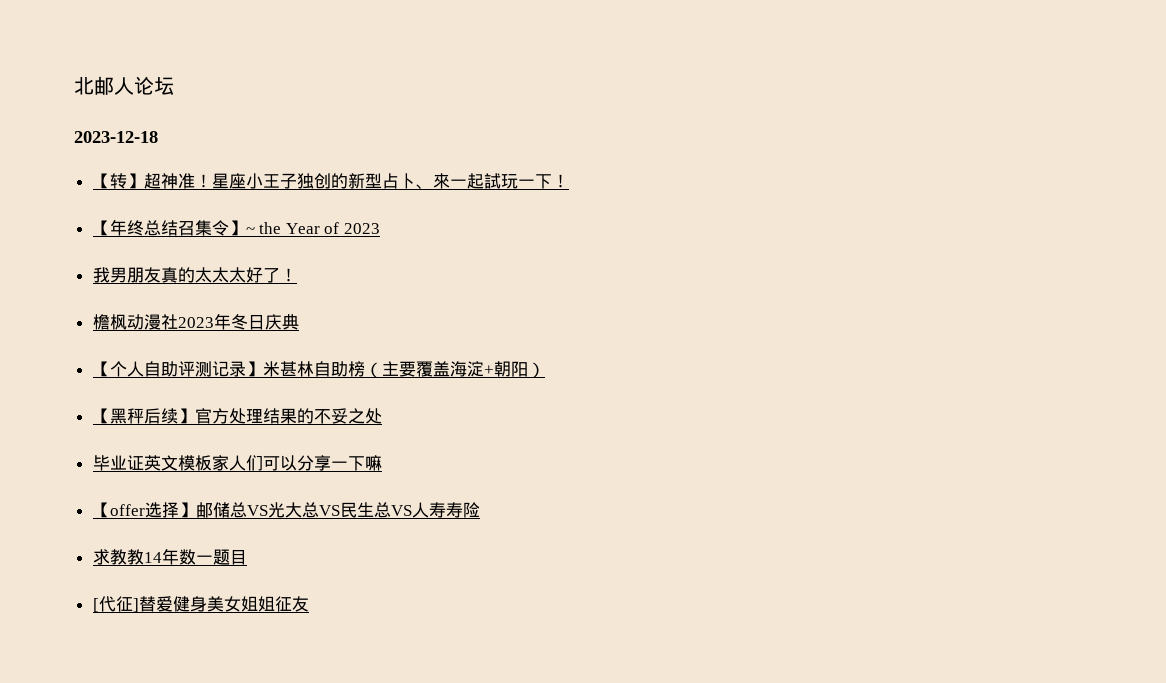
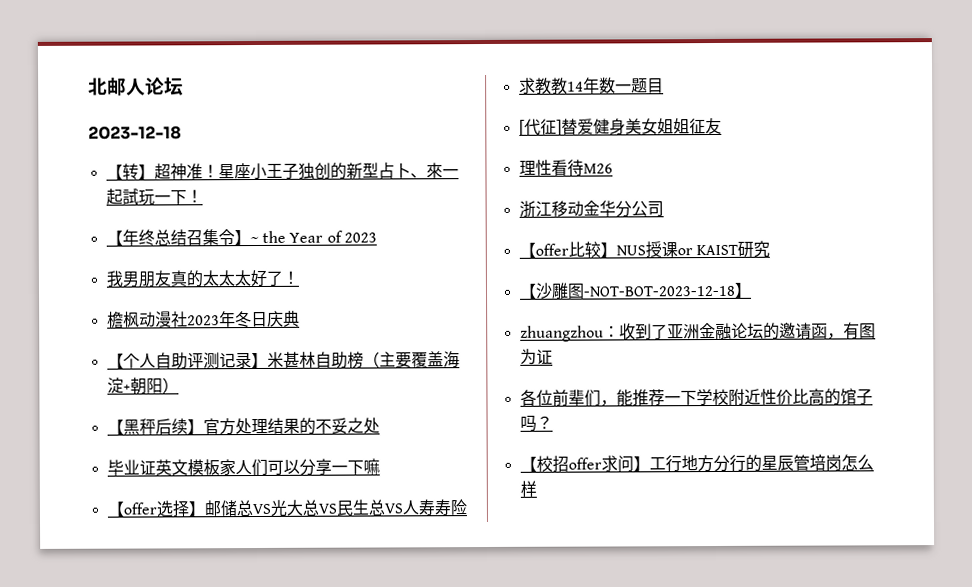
(309, 604) none -> [518,159,613,177] [518,200,664,218] [518,240,770,259] [518,282,752,300] [519,322,876,342] [519,348,553,365] [519,388,873,407] [519,414,553,432] [519,454,874,473] [519,480,537,497] // 理性看待M26 // 浙江移动金华分公司 // 【offer比较】NUS授课or KAIST研究 // 【沙雕图-NOT-BOT-2023-12-18】 // zhuangzhou：收到了亚洲金融论坛的邀请函，有图为证 // 各位前辈们，能推荐一下学校附近性价比高的馆子吗？ // 【校招offer求问】工行地方分行的星辰管培岗怎么样

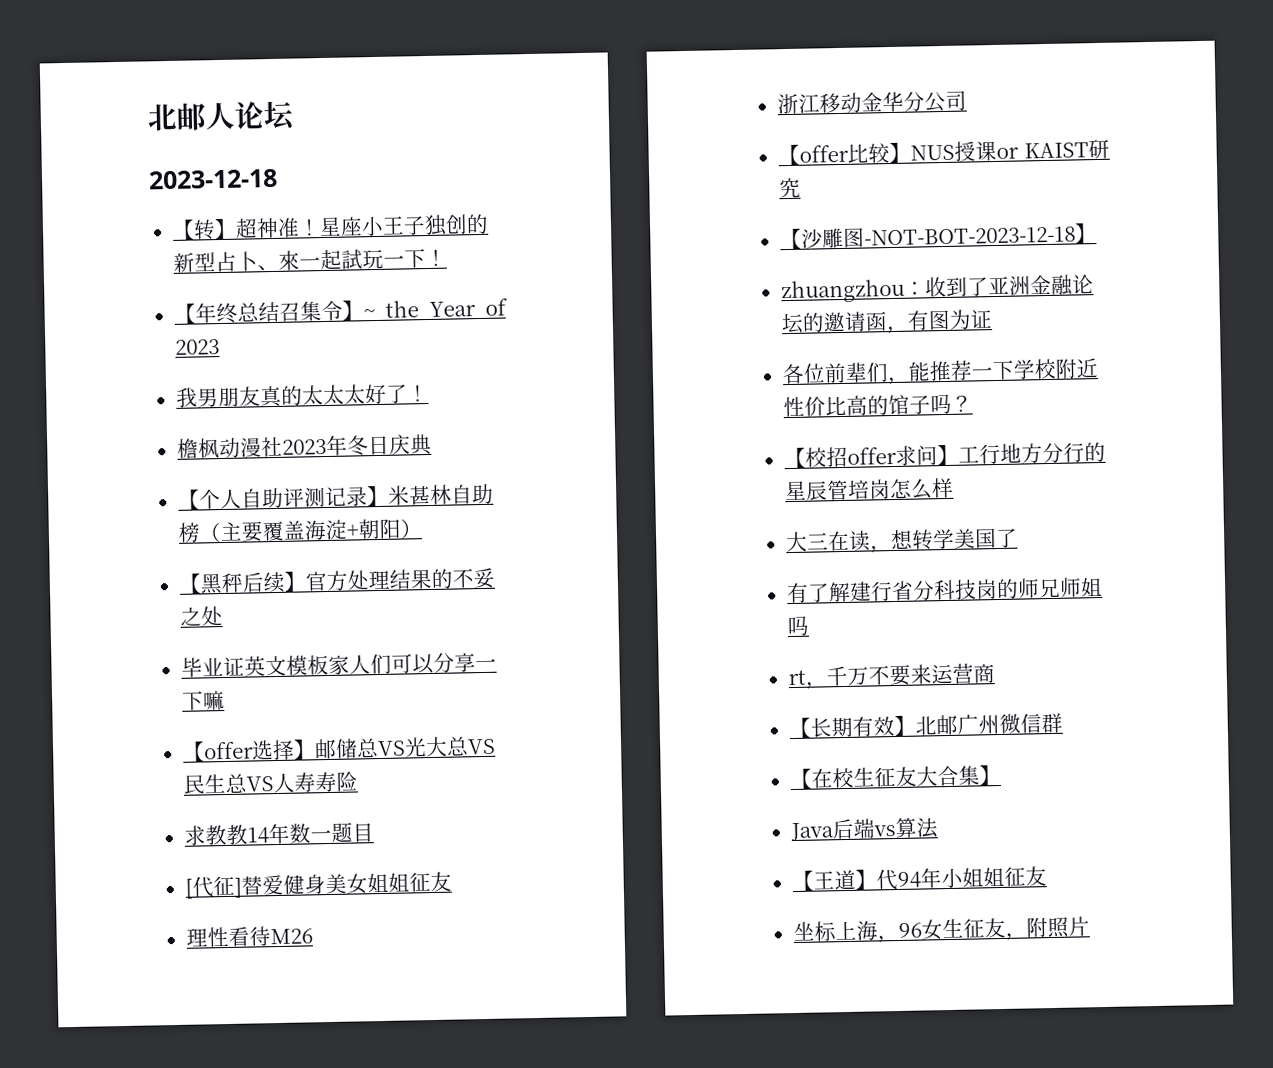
(537, 488) none -> [784,528,1018,554] [785,576,1103,604] [786,615,810,637] [787,663,995,690] [788,712,1063,739] [789,764,1001,790] [789,817,938,842] [791,866,1047,892] [792,916,1090,944] // 大三在读，想转学美国了 // 有了解建行省分科技岗的师兄师姐吗 // rt，千万不要来运营商 // 【长期有效】北邮广州微信群 // 【在校生征友大合集】 // Java后端vs算法 // 【王道】代94年小姐姐征友 // 坐标上海，96女生征友，附照片

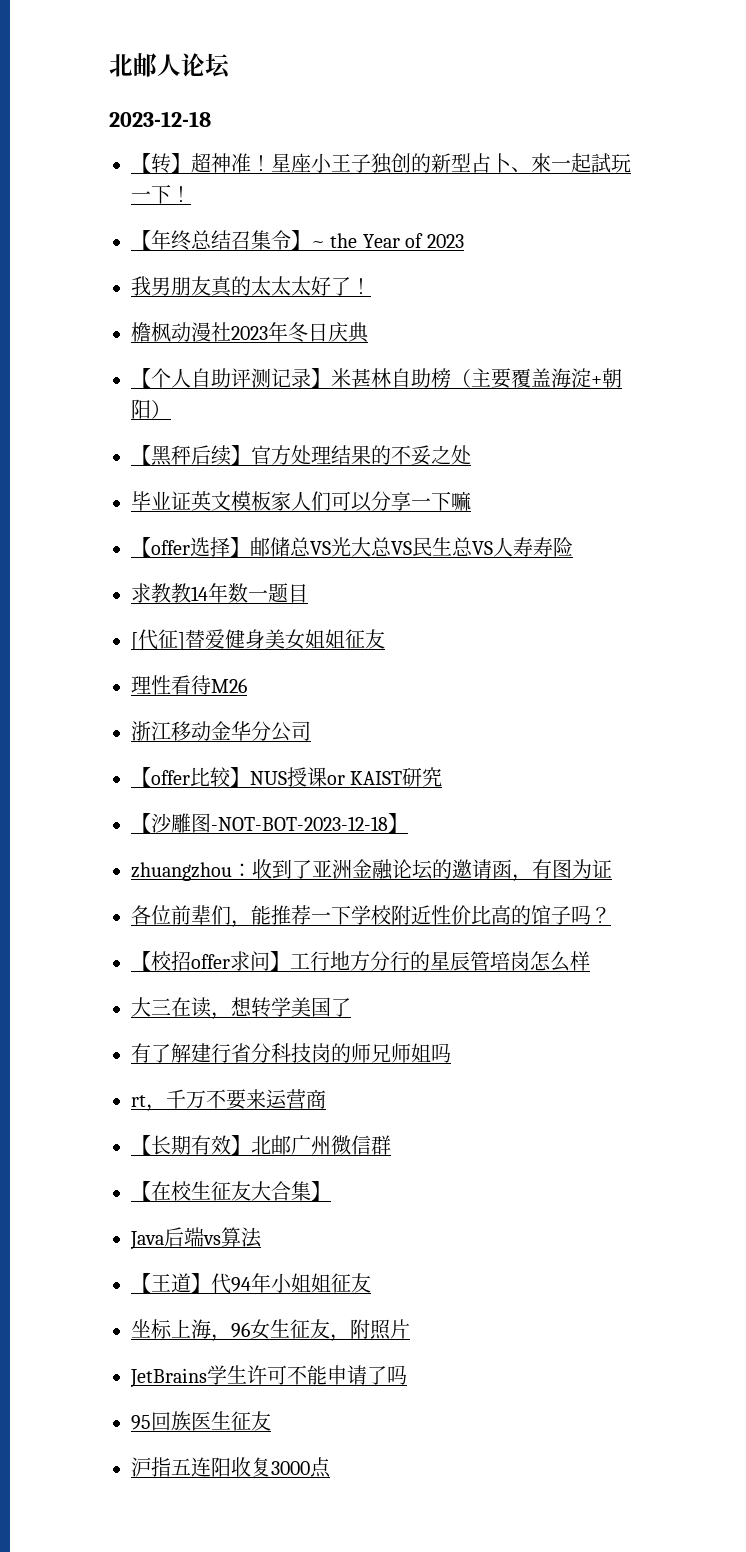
(1090, 926) none -> [130,1365,407,1388] [131,1411,271,1431] [131,1457,331,1478] // JetBrains学生许可不能申请了吗 // 95回族医生征友 // 沪指五连阳收复3000点

